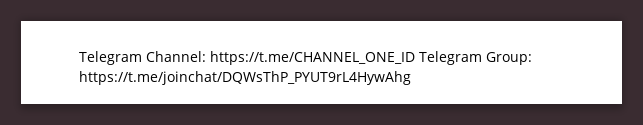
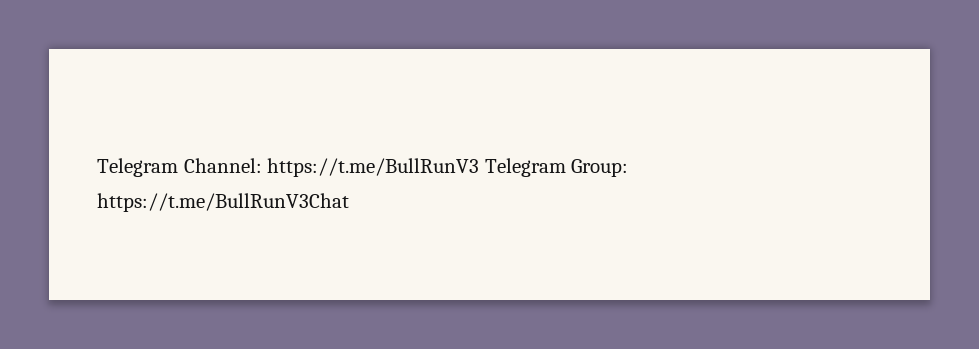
[209,51,415,65] https://t.me/CHANNEL_ONE_ID -> [267,158,480,177] https://t.me/BullRunV3
[79,71,411,85] https://t.me/joinchat/DQWsThP_PYUT9rL4HywAhg -> [97,193,349,212] https://t.me/BullRunV3Chat

